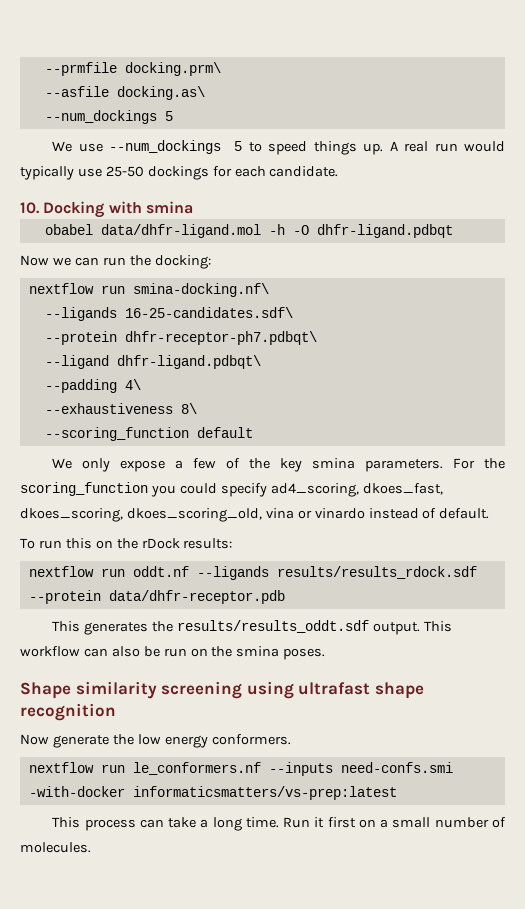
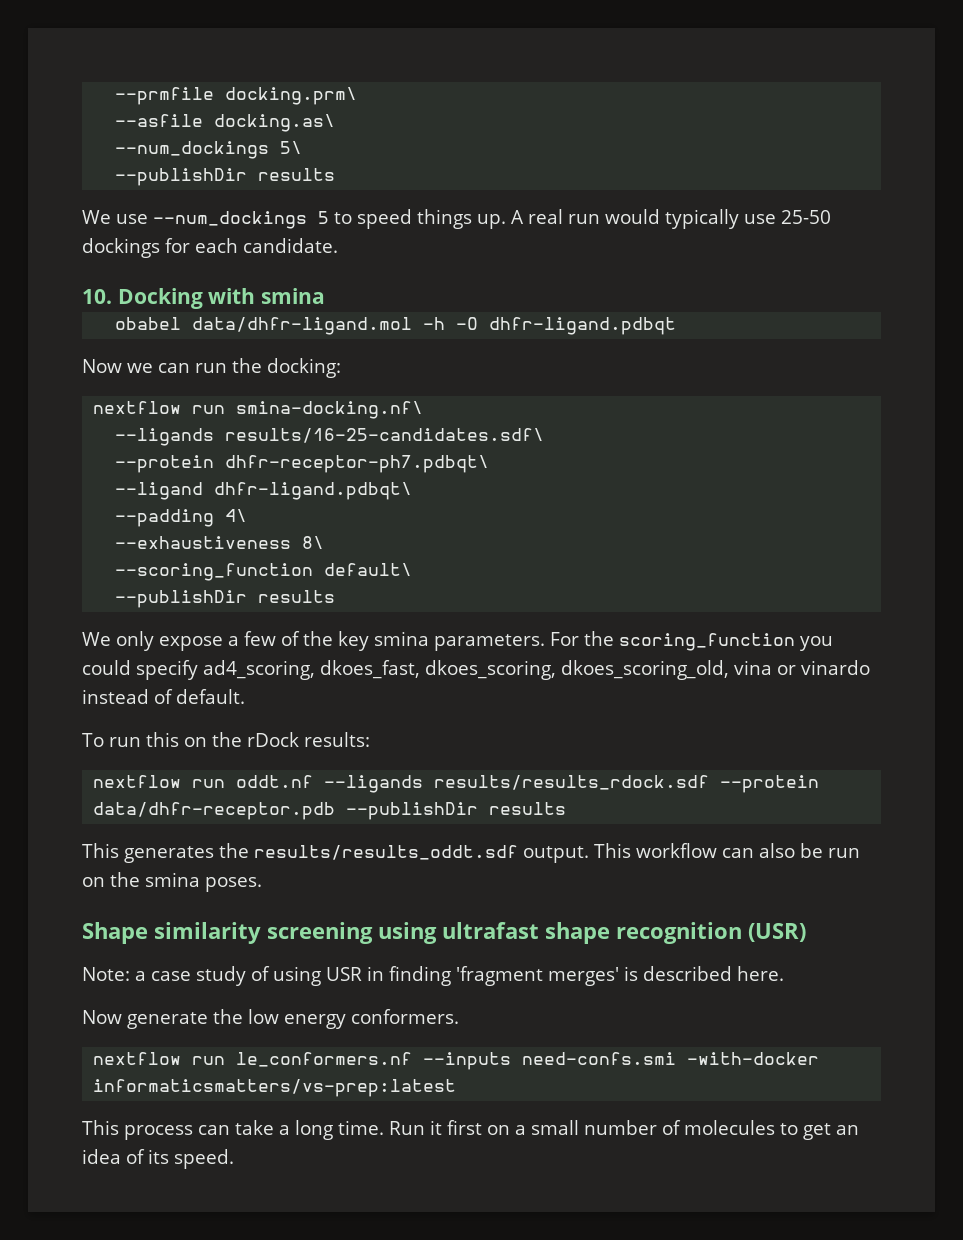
[164,111,173,121] 5 -> [280,141,303,154] [115,168,336,186] 5\ // --publishDir results
[124,307,293,318] 16-25-candidates.sdf\ -> [225,428,545,443] results/16-25-candidates.sdf\
[196,427,253,438] default -> [324,563,413,576] [115,590,336,608] default\ // --publishDir results
(285, 597) none -> [346,802,567,820] --publishDir results
(116, 712) none -> [748,923,806,942] [82,966,784,986] (USR) // Note: a case study of using USR in finding 'fragment merges' is described here.
[20,842,91,853] molecules. -> [684,1120,859,1140] [82,1149,234,1169] molecules to get an idea of its speed.

